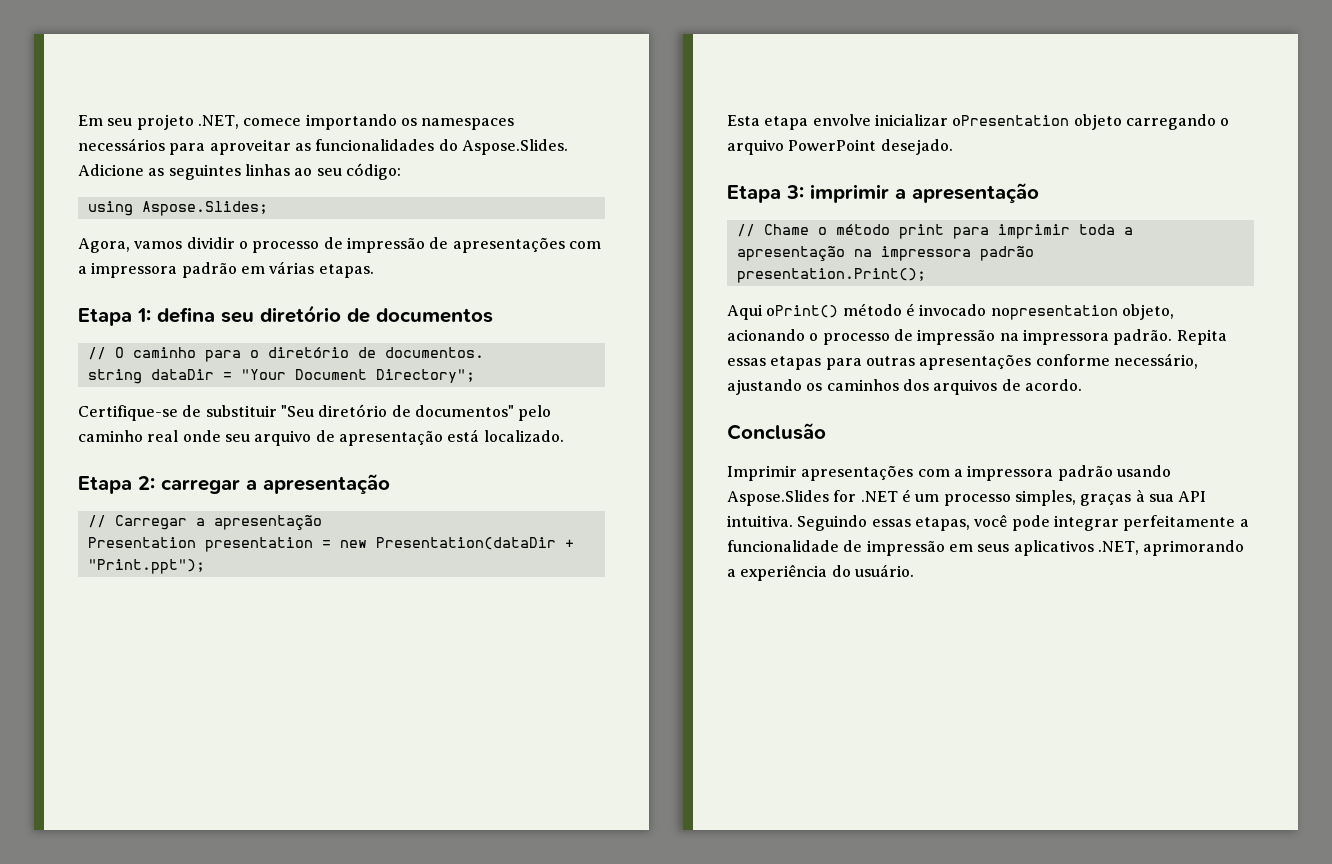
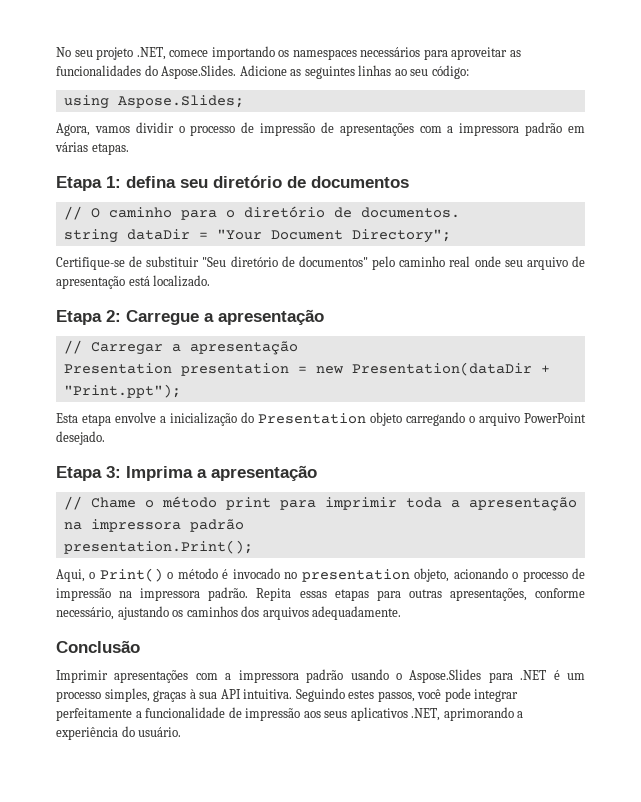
[78,115,103,126] Em -> [56,47,71,57] No
[161,479,240,494] carregar -> [126,310,199,325] Carregue
[874,114,1070,126] inicializar oPresentation -> [160,412,366,426] a inicialização do Presentation
[810,184,889,203] imprimir -> [126,466,193,481] Imprima
[727,304,839,320] Aqui oPrint() -> [56,568,174,582] Aqui, o Print() o
[990,305,1118,320] nopresentation -> [284,569,410,582] no presentation
[919,354,1032,370] apresentações -> [449,588,527,601] apresentações,
[1001,379,1082,391] de acordo. -> [312,606,402,620] adequadamente.
[727,490,857,506] Aspose.Slides for -> [395,669,513,683] o Aspose.Slides para
[871,517,970,531] essas etapas, -> [348,690,415,702] estes passos,
[948,544,973,552] em -> [303,711,321,718] aos

